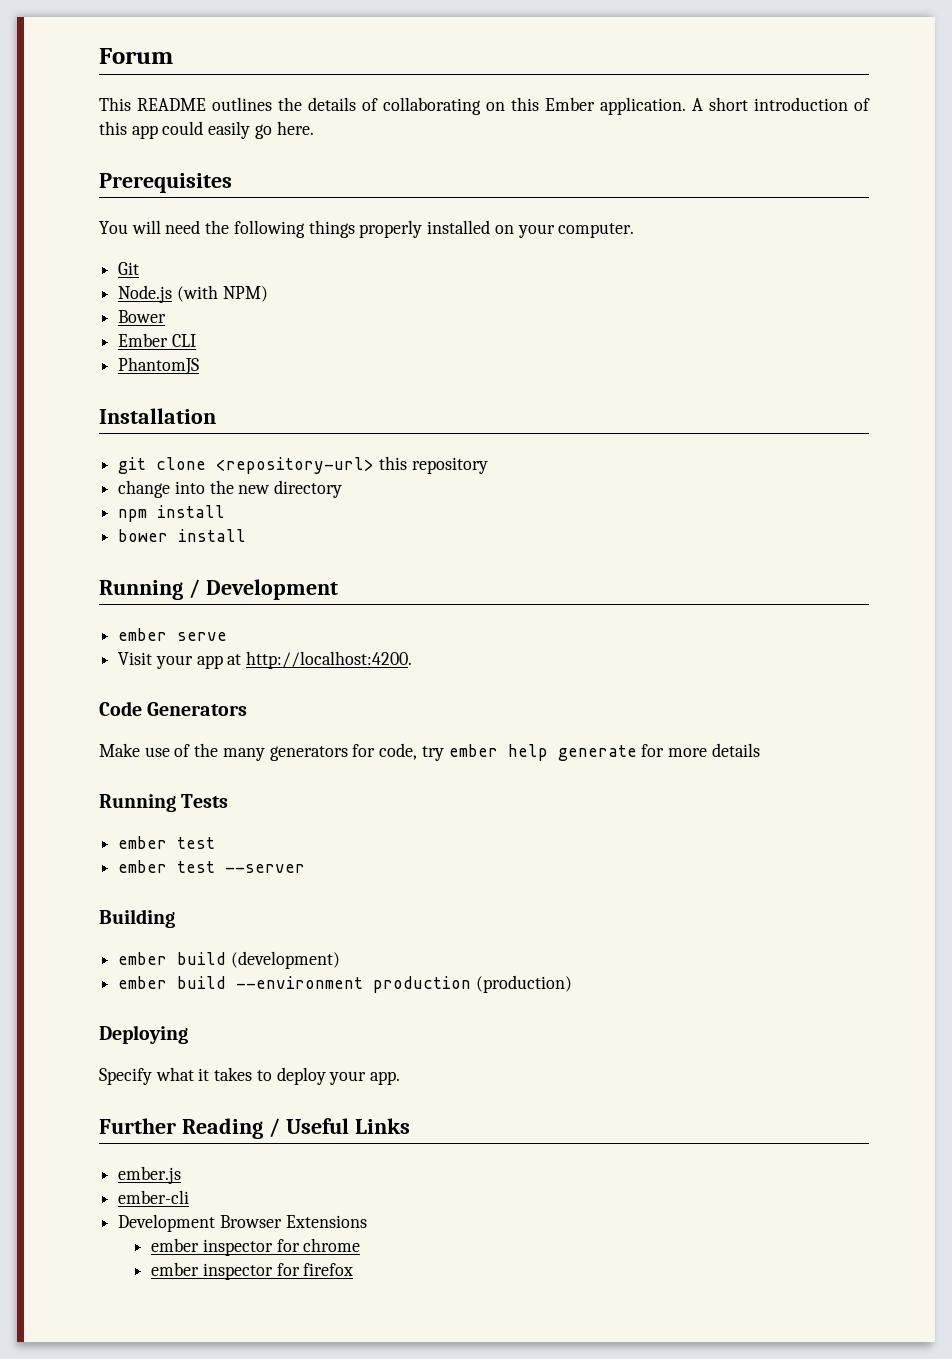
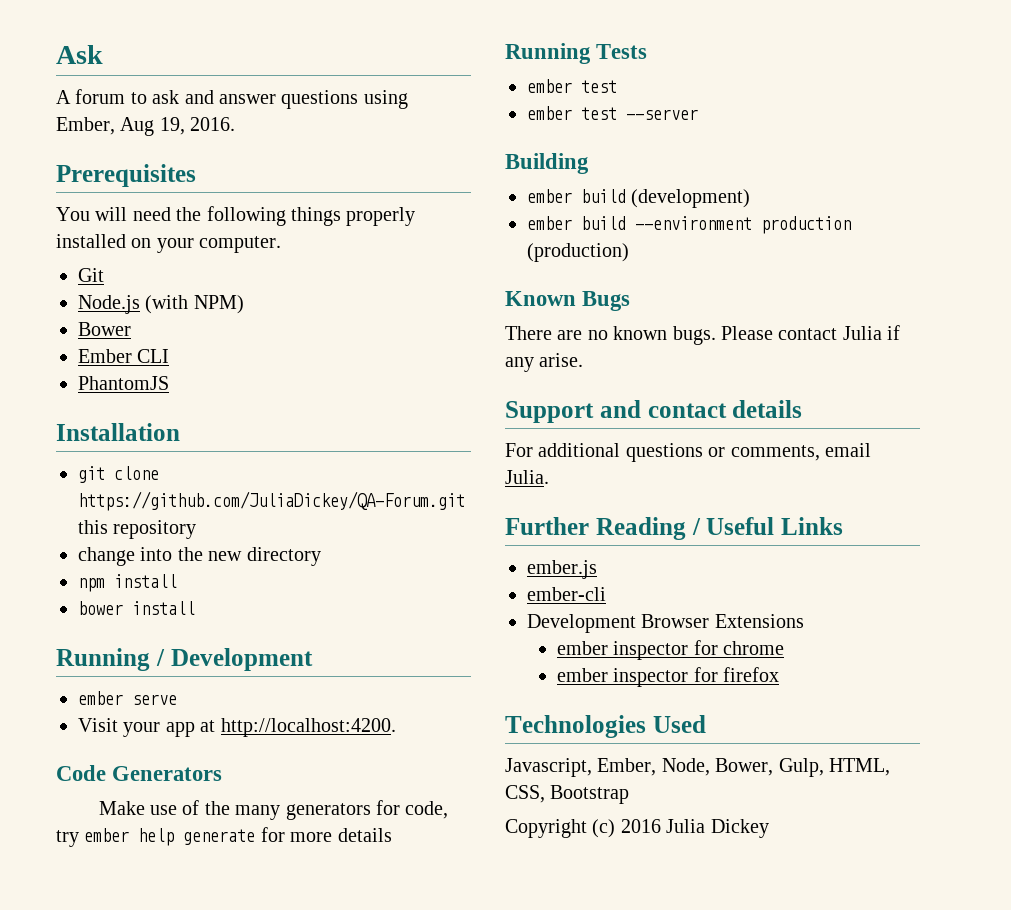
[99,48,173,64] [99,97,870,115] [99,121,314,139] Forum // This README outlines the details of collaborating on this Ember application. A short introduction of this app could easily go here. -> [56,45,103,64] [56,89,408,109] [56,117,236,136] Ask // A forum to ask and answer questions using Ember, Aug 19, 2016.
[216,457,375,474] <repository-url> -> [78,491,465,511] https://github.com/JuliaDickey/QA-Forum.git
[99,1025,188,1044] [99,1067,401,1085] Deploying // Specify what it takes to deploy your app. -> [505,291,631,311] [505,325,901,345] [505,353,584,372] [505,400,803,423] [505,443,871,462] [505,470,549,484] Known Bugs // There are no known bugs. Please contact Julia if any arise. // Support and contact details // For additional questions or comments, email Julia.
(354, 1269) none -> [505,715,706,738] [505,758,890,777] [505,785,630,804] [505,819,769,838] // Technologies Used // Javascript, Ember, Node, Bower, Gulp, HTML, CSS, Bootstrap // Copyright (c) 2016 Julia Dickey

